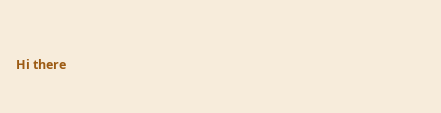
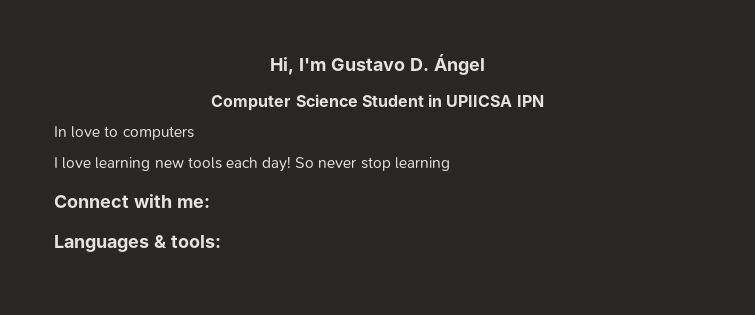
[16,59,67,69] Hi there -> [270,54,485,75] [211,94,544,111] [54,126,194,140] [54,156,450,172] [54,194,210,208] [54,235,221,252] Hi, I'm Gustavo D. Ángel // Computer Science Student in UPIICSA IPN // In love to computers // I love learning new tools each day! So never stop learning // Connect with me: // Languages & tools:

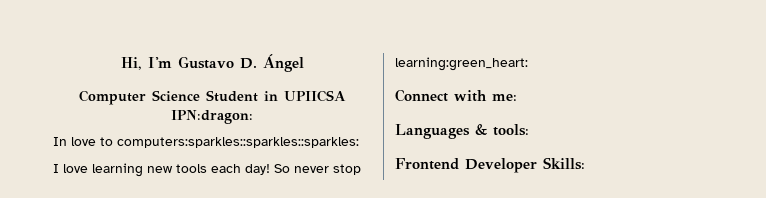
[516,95,544,107] IPN -> [171,110,253,124] IPN:dragon:
[122,126,194,140] computers -> [117,137,359,148] computers:sparkles::sparkles::sparkles:
[394,157,450,171] learning -> [395,57,528,71] learning:green_heart:
(221, 241) none -> [395,157,585,173] // Frontend Developer Skills:

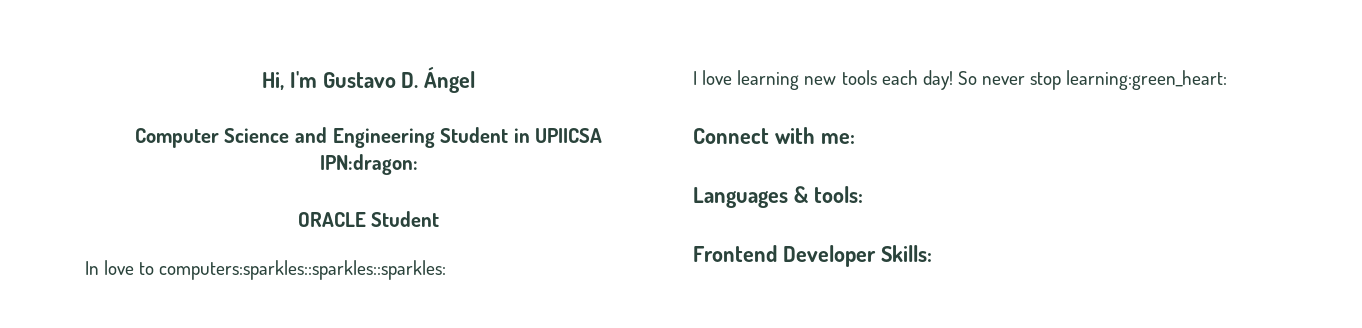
(200, 95) none -> [294,127,435,148] and Engineering
(253, 117) none -> [297,211,440,227] // ORACLE Student

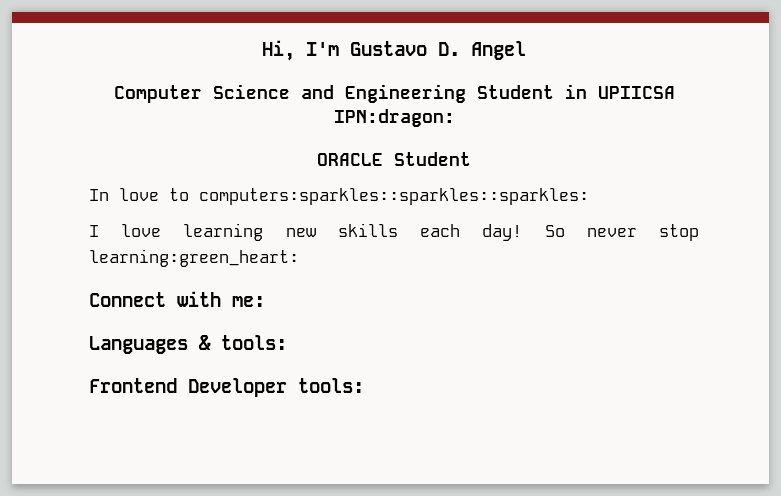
[424,67,476,93] Ángel -> [471,41,526,60] Angel
[841,70,877,85] tools -> [337,223,398,237] skills
[880,245,932,262] Skills: -> [298,378,364,393] tools:

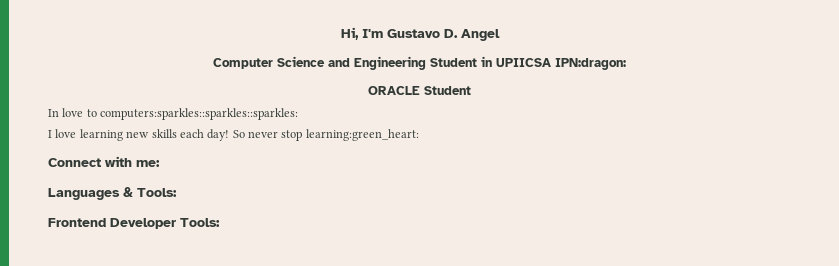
[221,335,287,350] tools: -> [137,188,177,197] Tools:
[298,378,364,393] tools: -> [180,218,220,227] Tools:

